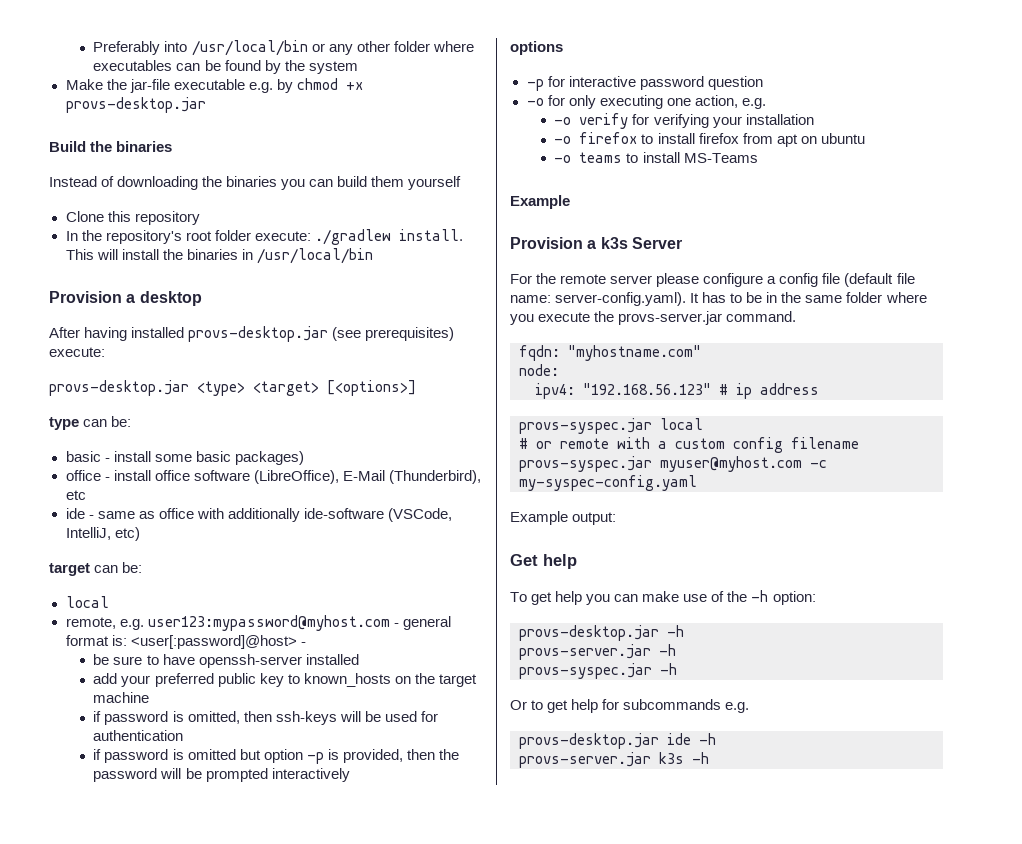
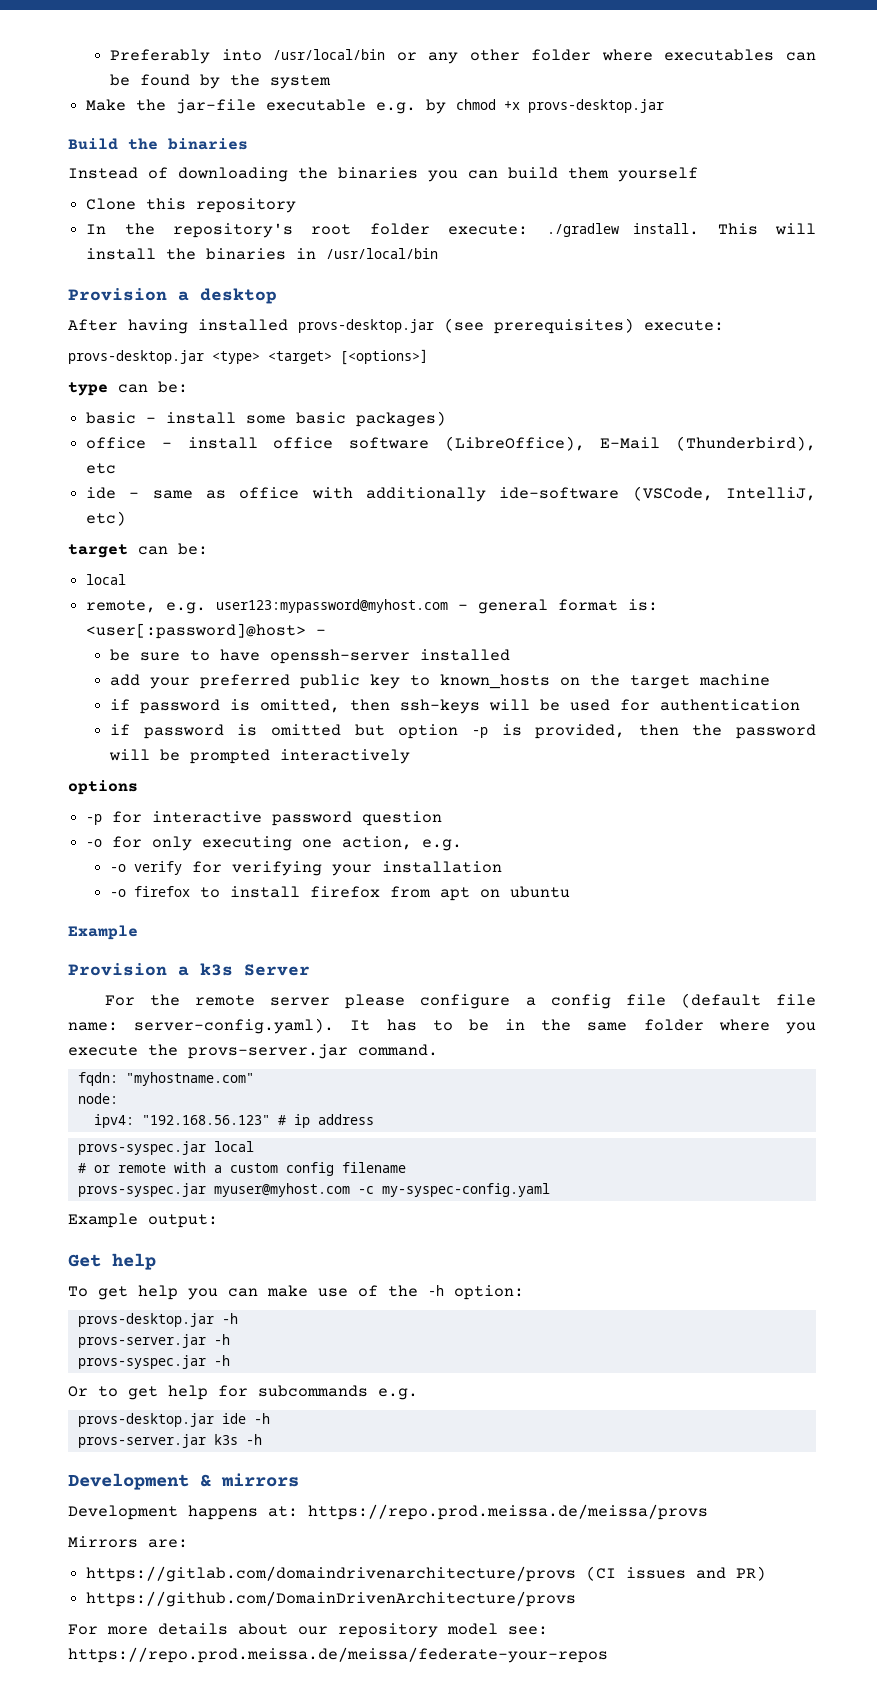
[554,152,758,163] // -o teams to install MS-Teams -> (571, 892) none
(709, 758) none -> [68,1473,299,1490] [68,1504,708,1520] [68,1536,188,1548] [86,1566,767,1582] [86,1591,577,1607] [68,1623,548,1638] [68,1647,608,1663] // Development & mirrors // Development happens at: https://repo.prod.meissa.de/meissa/provs // Mirrors are: // https://gitlab.com/domaindrivenarchitecture/provs (CI issues and PR) // https://github.com/DomainDrivenArchitecture/provs // For more details about our repository model see: https://repo.prod.meissa.de/meissa/federate-your-repos

